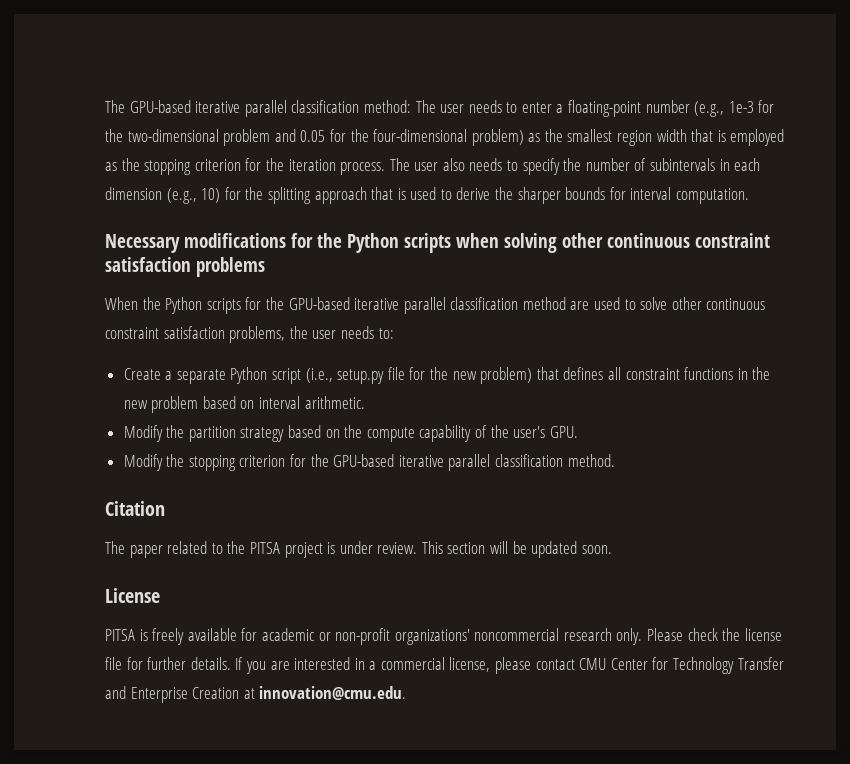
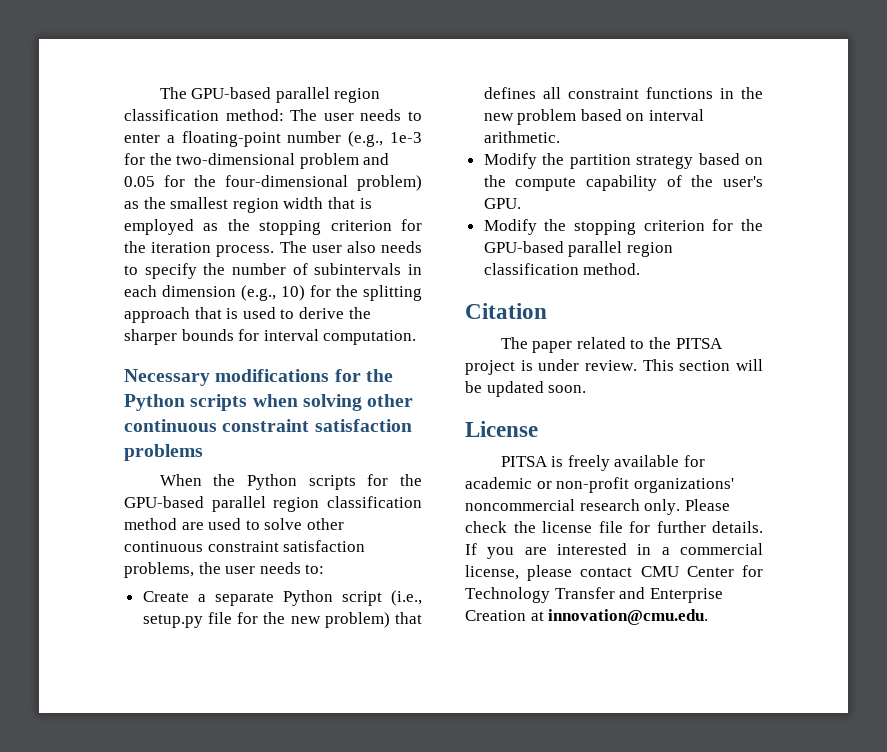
[195,100,287,117] iterative parallel -> [275,87,381,103] parallel region
[354,297,446,314] iterative parallel -> [211,496,320,512] parallel region
[398,454,491,471] iterative parallel -> [568,241,673,257] parallel region

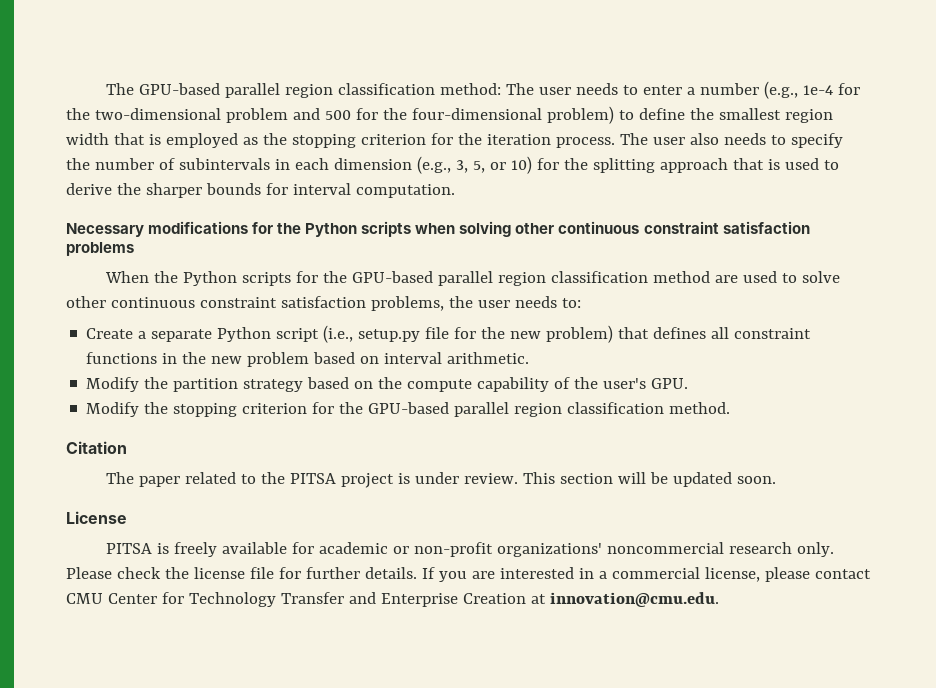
[181,131,281,147] floating-point -> (695, 91) none
[390,132,423,143] 1e-3 -> [802,85,833,95] 1e-4
[124,176,155,187] 0.05 -> [324,110,351,120] 500
[124,201,139,209] as -> [618,108,685,120] to define
(276, 293) none -> [455,160,506,173] 3, 5, or

